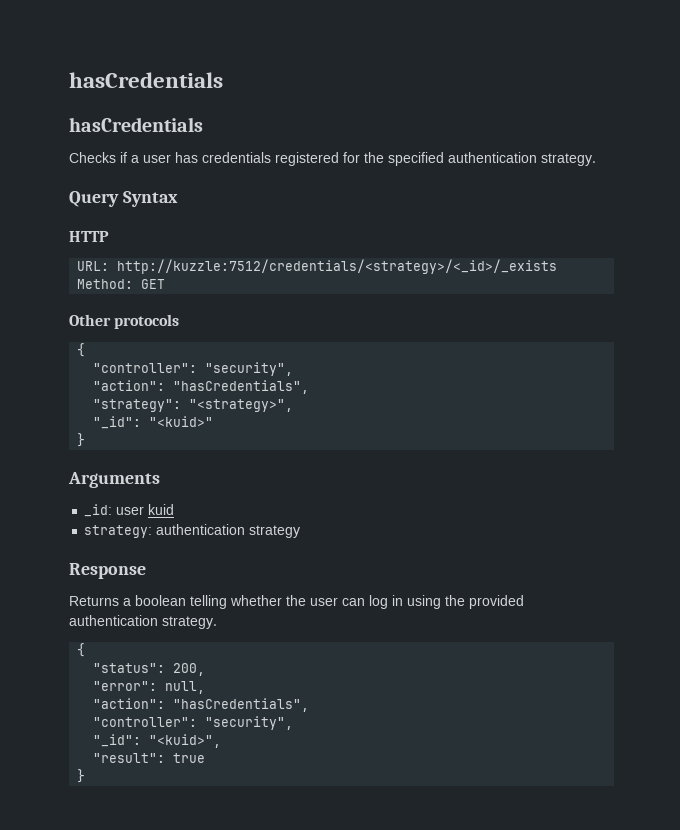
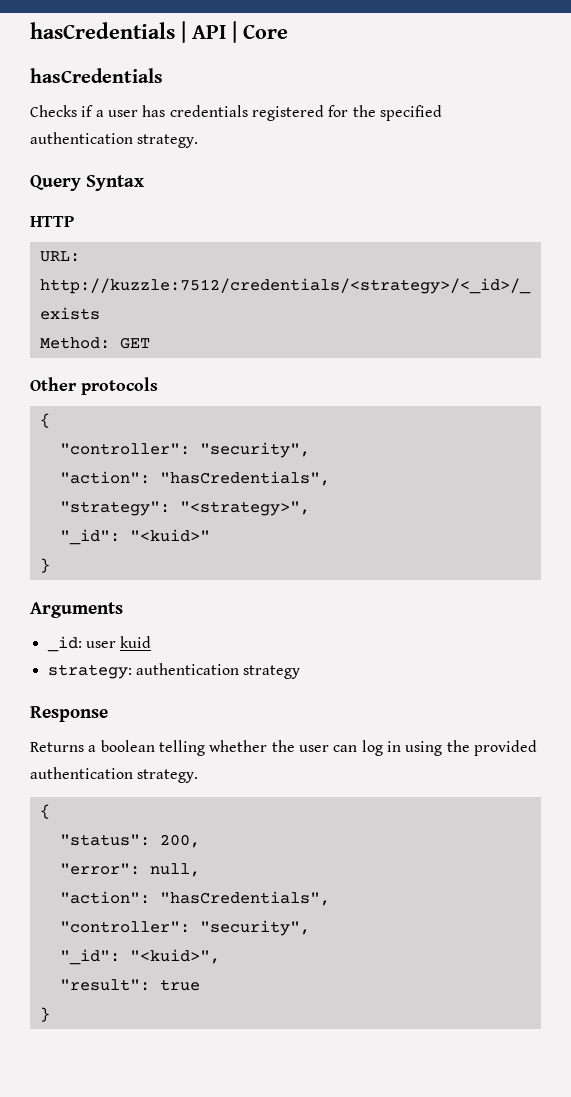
[69,72,223,88] hasCredentials -> [30,21,288,43] hasCredentials | API | Core

